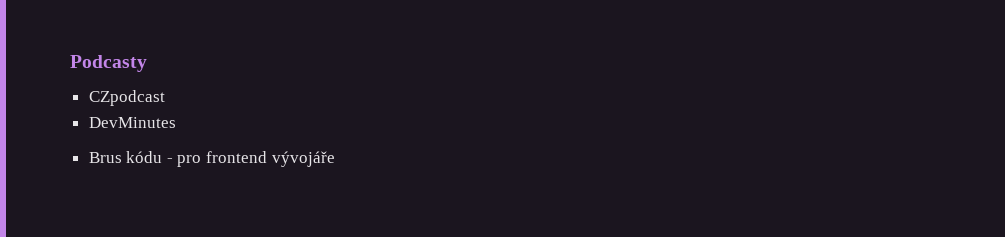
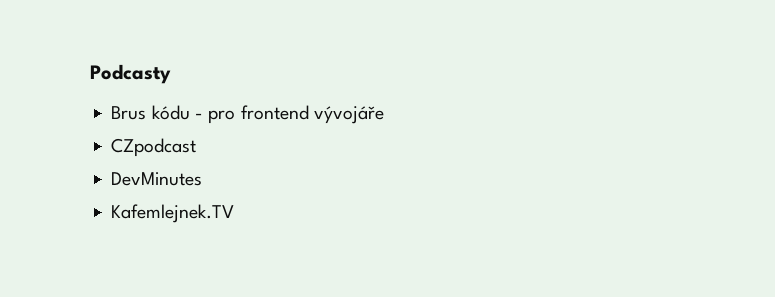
[88,90,165,106] [88,117,176,128] // CZpodcast // DevMinutes -> (171, 74) none
(335, 159) none -> [111,138,197,157] [111,172,203,186] [111,204,235,223] // CZpodcast // DevMinutes // Kafemlejnek.TV

